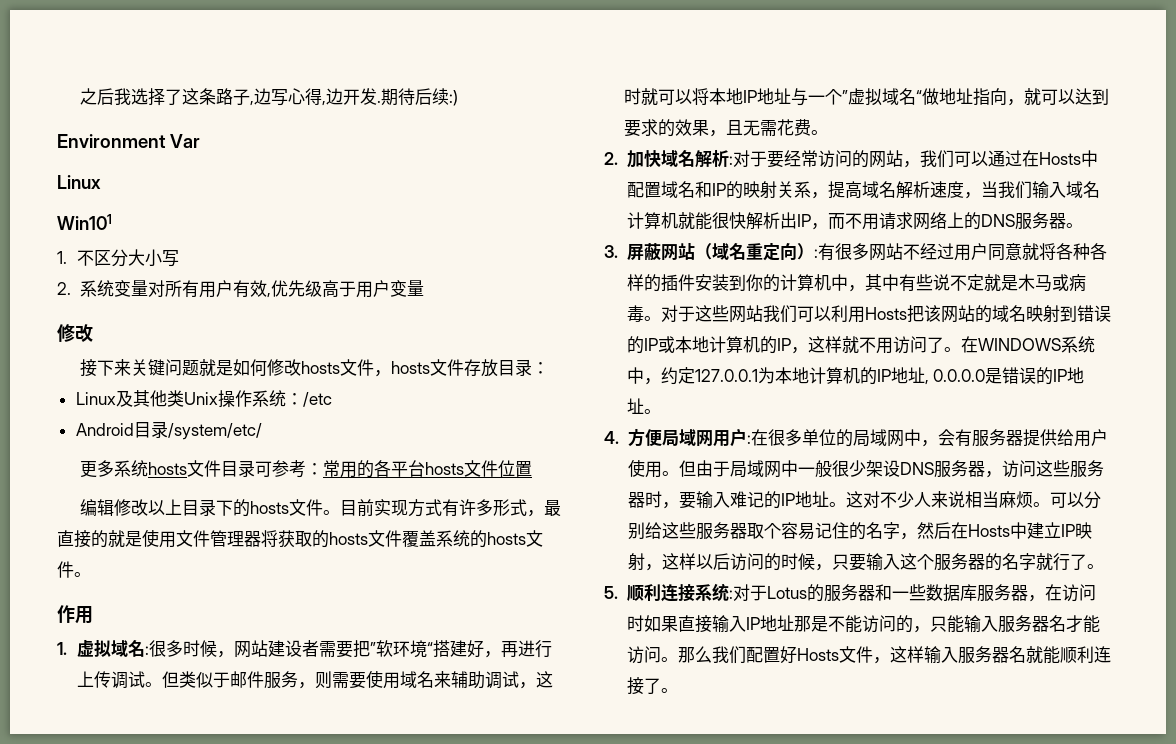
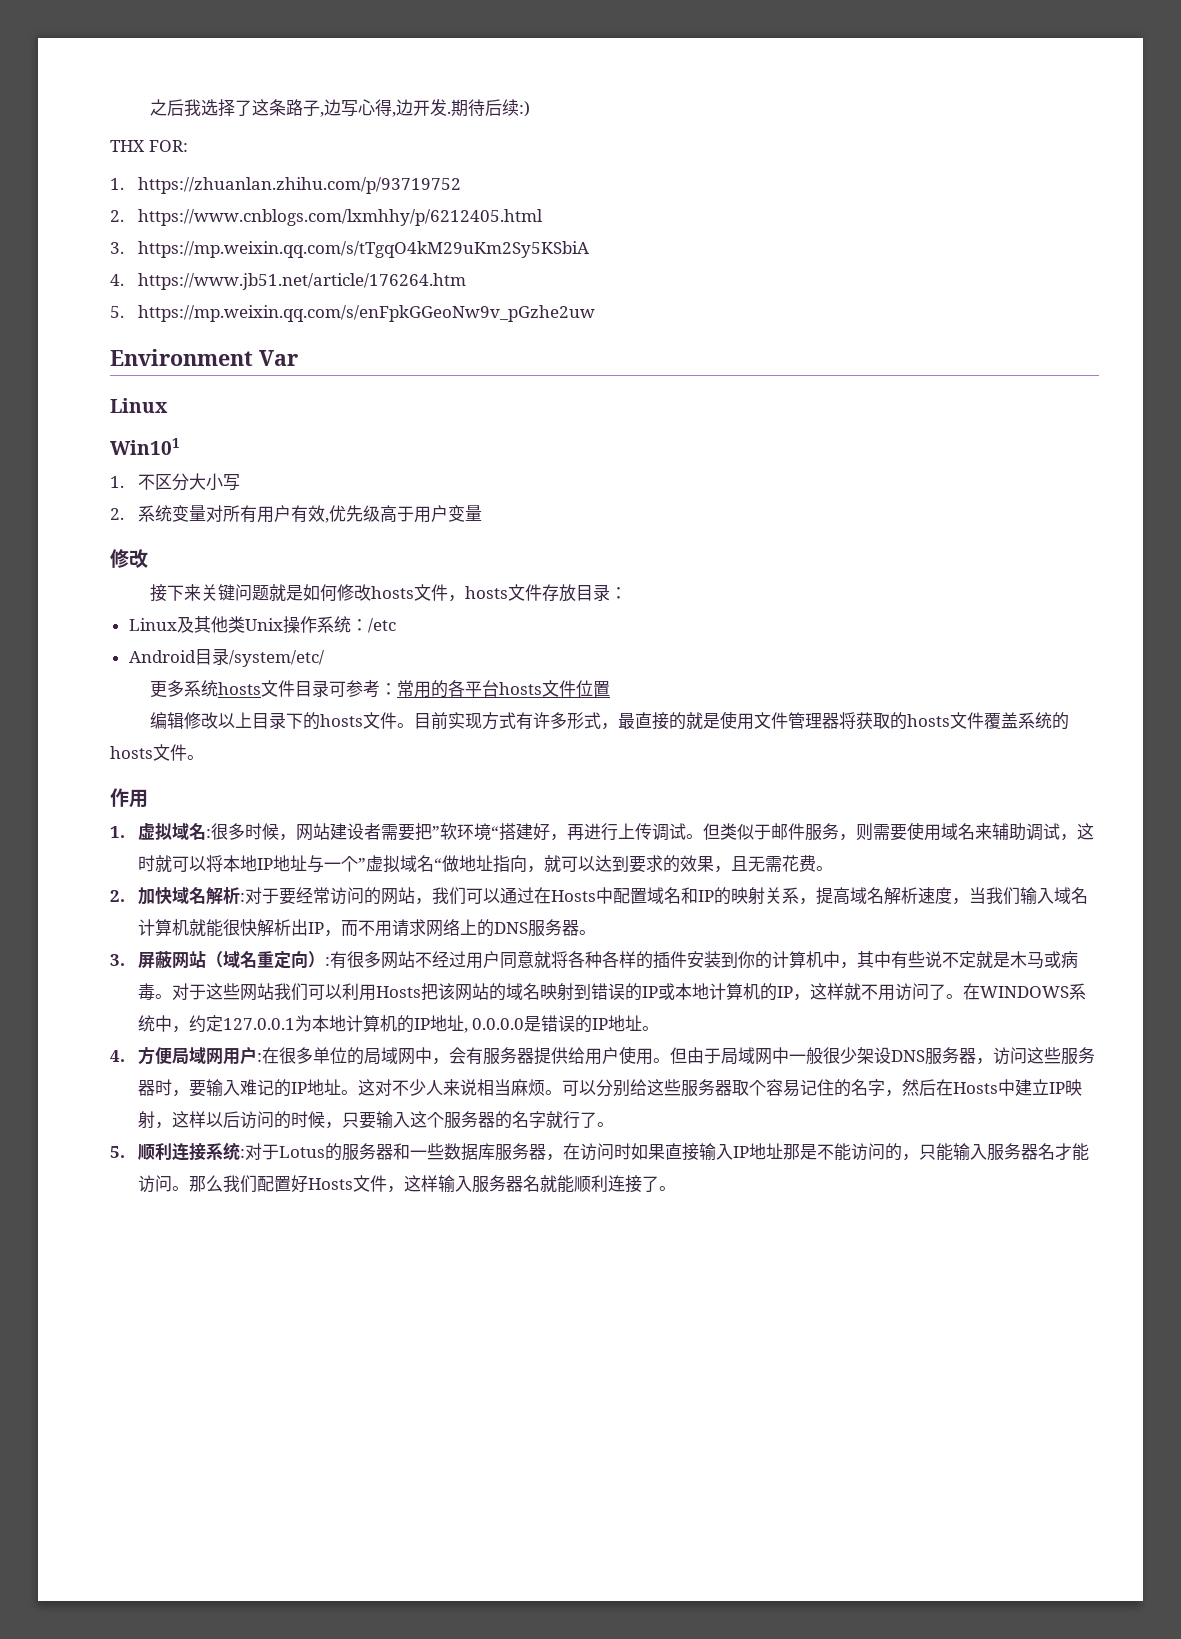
(458, 98) none -> [110,140,188,152] [110,177,461,194] [110,209,543,226] [110,241,589,258] [110,273,466,290] [110,305,595,322] // THX FOR: // 1. https://zhuanlan.zhihu.com/p/93719752 // 2. https://www.cnblogs.com/lxmhhy/p/6212405.html // 3. https://mp.weixin.qq.com/s/tTgqO4kM29uKm2Sy5KSbiA // 4. https://www.jb51.net/article/176264.htm // 5. https://mp.weixin.qq.com/s/enFpkGGeoNw9v_pGzhe2uw

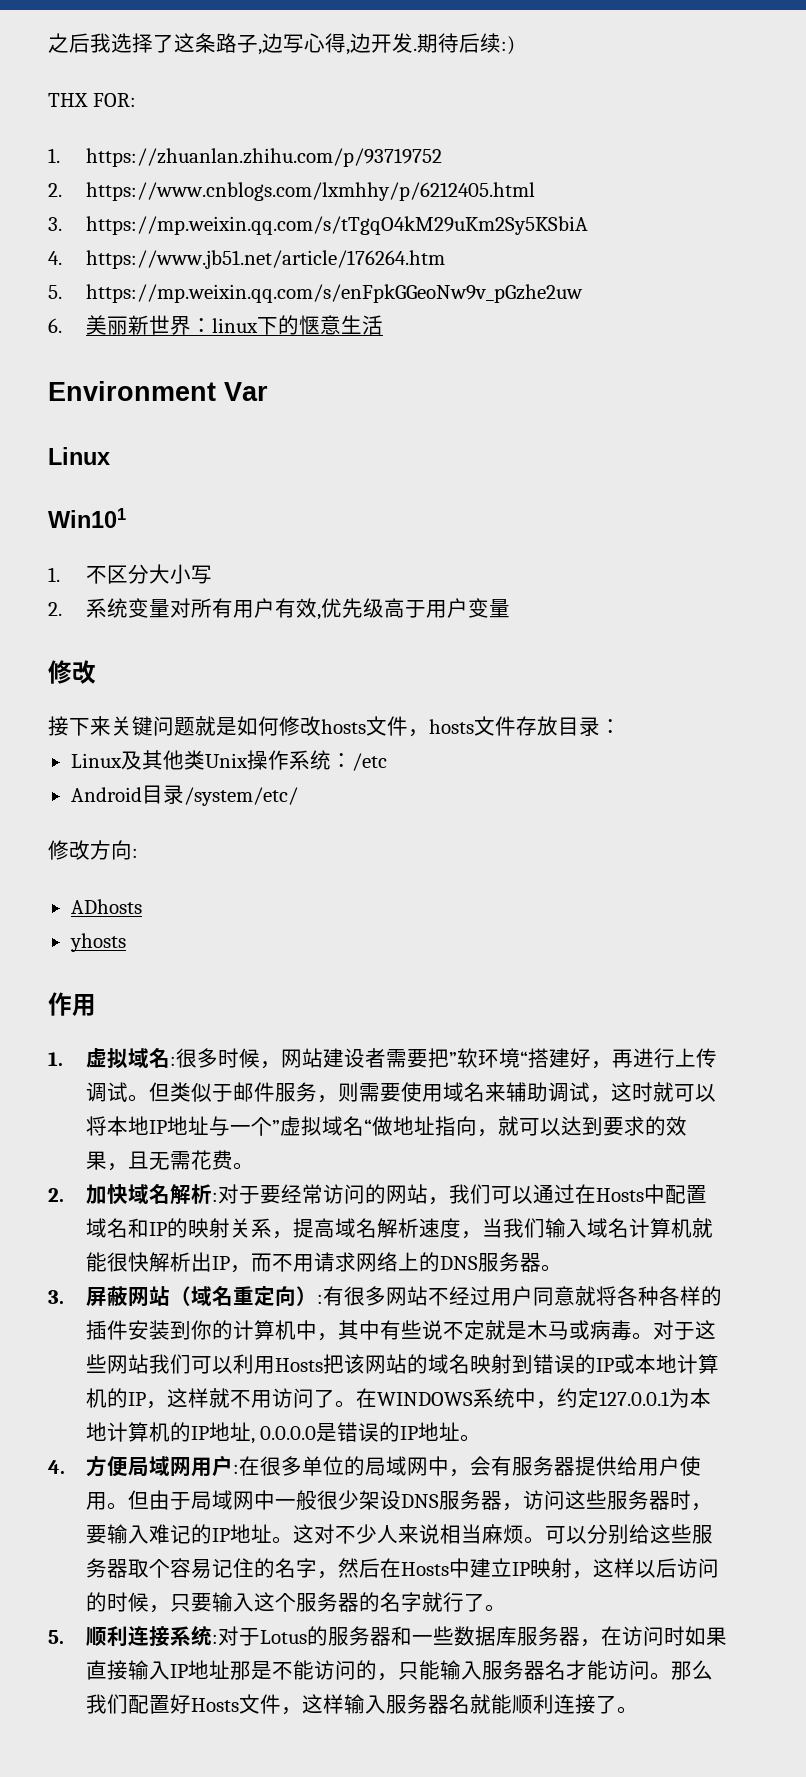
(595, 313) none -> [48,315,383,335] // 6.美丽新世界：linux下的惬意生活
[150,680,611,698] [150,711,1070,730] [110,744,204,761] 更多系统hosts文件目录可参考：常用的各平台hosts文件位置 // 编辑修改以上目录下的hosts文件。目前实现方式有许多形式，最直接的就是使用文件管理器将获取的hosts文件覆盖系统的hosts文件。 -> [48,840,138,860] [70,899,142,914] [69,933,126,952] 修改方向: // ADhosts // yhosts

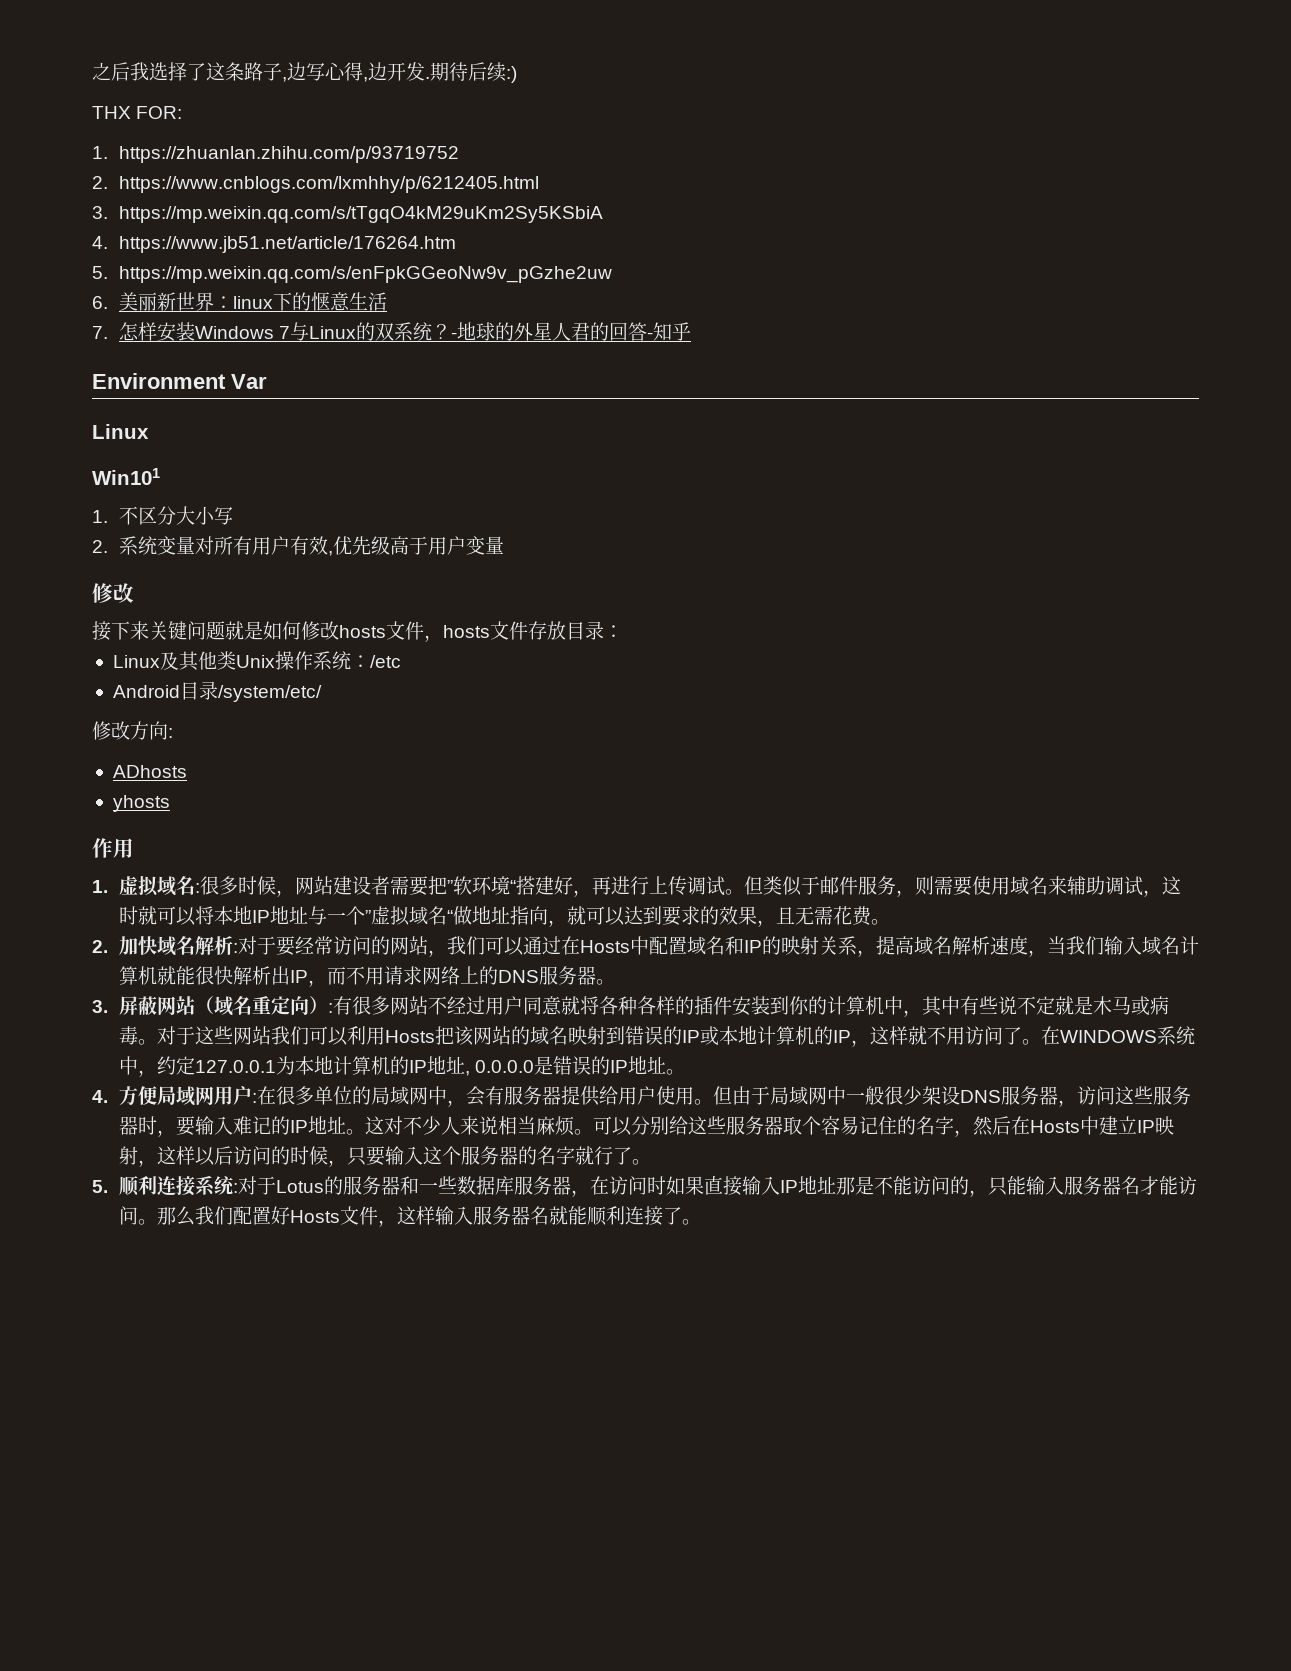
(383, 325) none -> [92,322,692,342] // 7.怎样安装Windows 7与Linux的双系统？-地球的外星人君的回答-知乎

